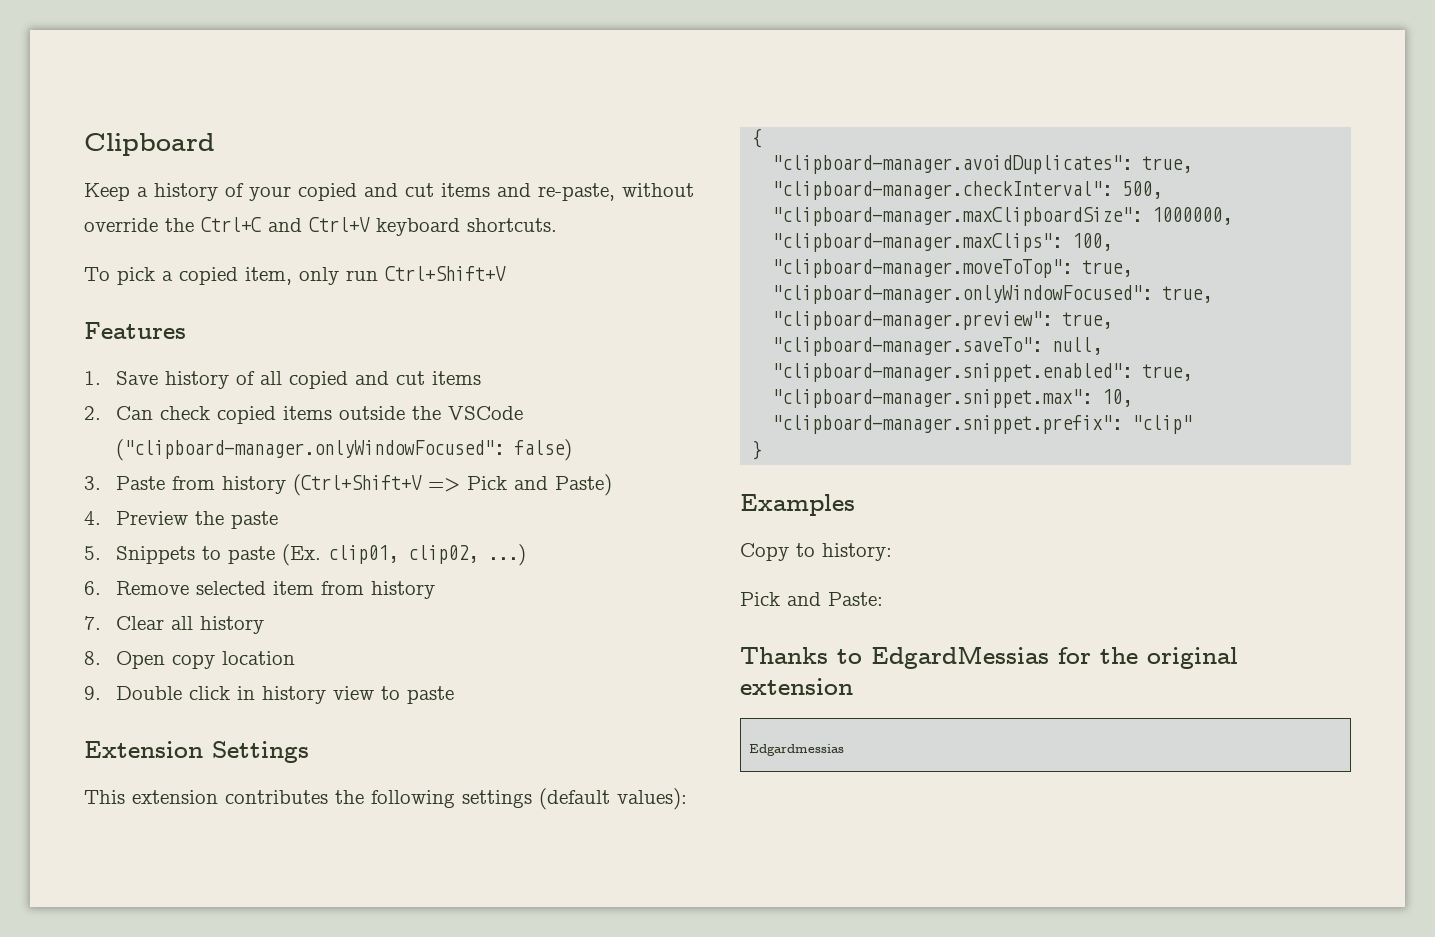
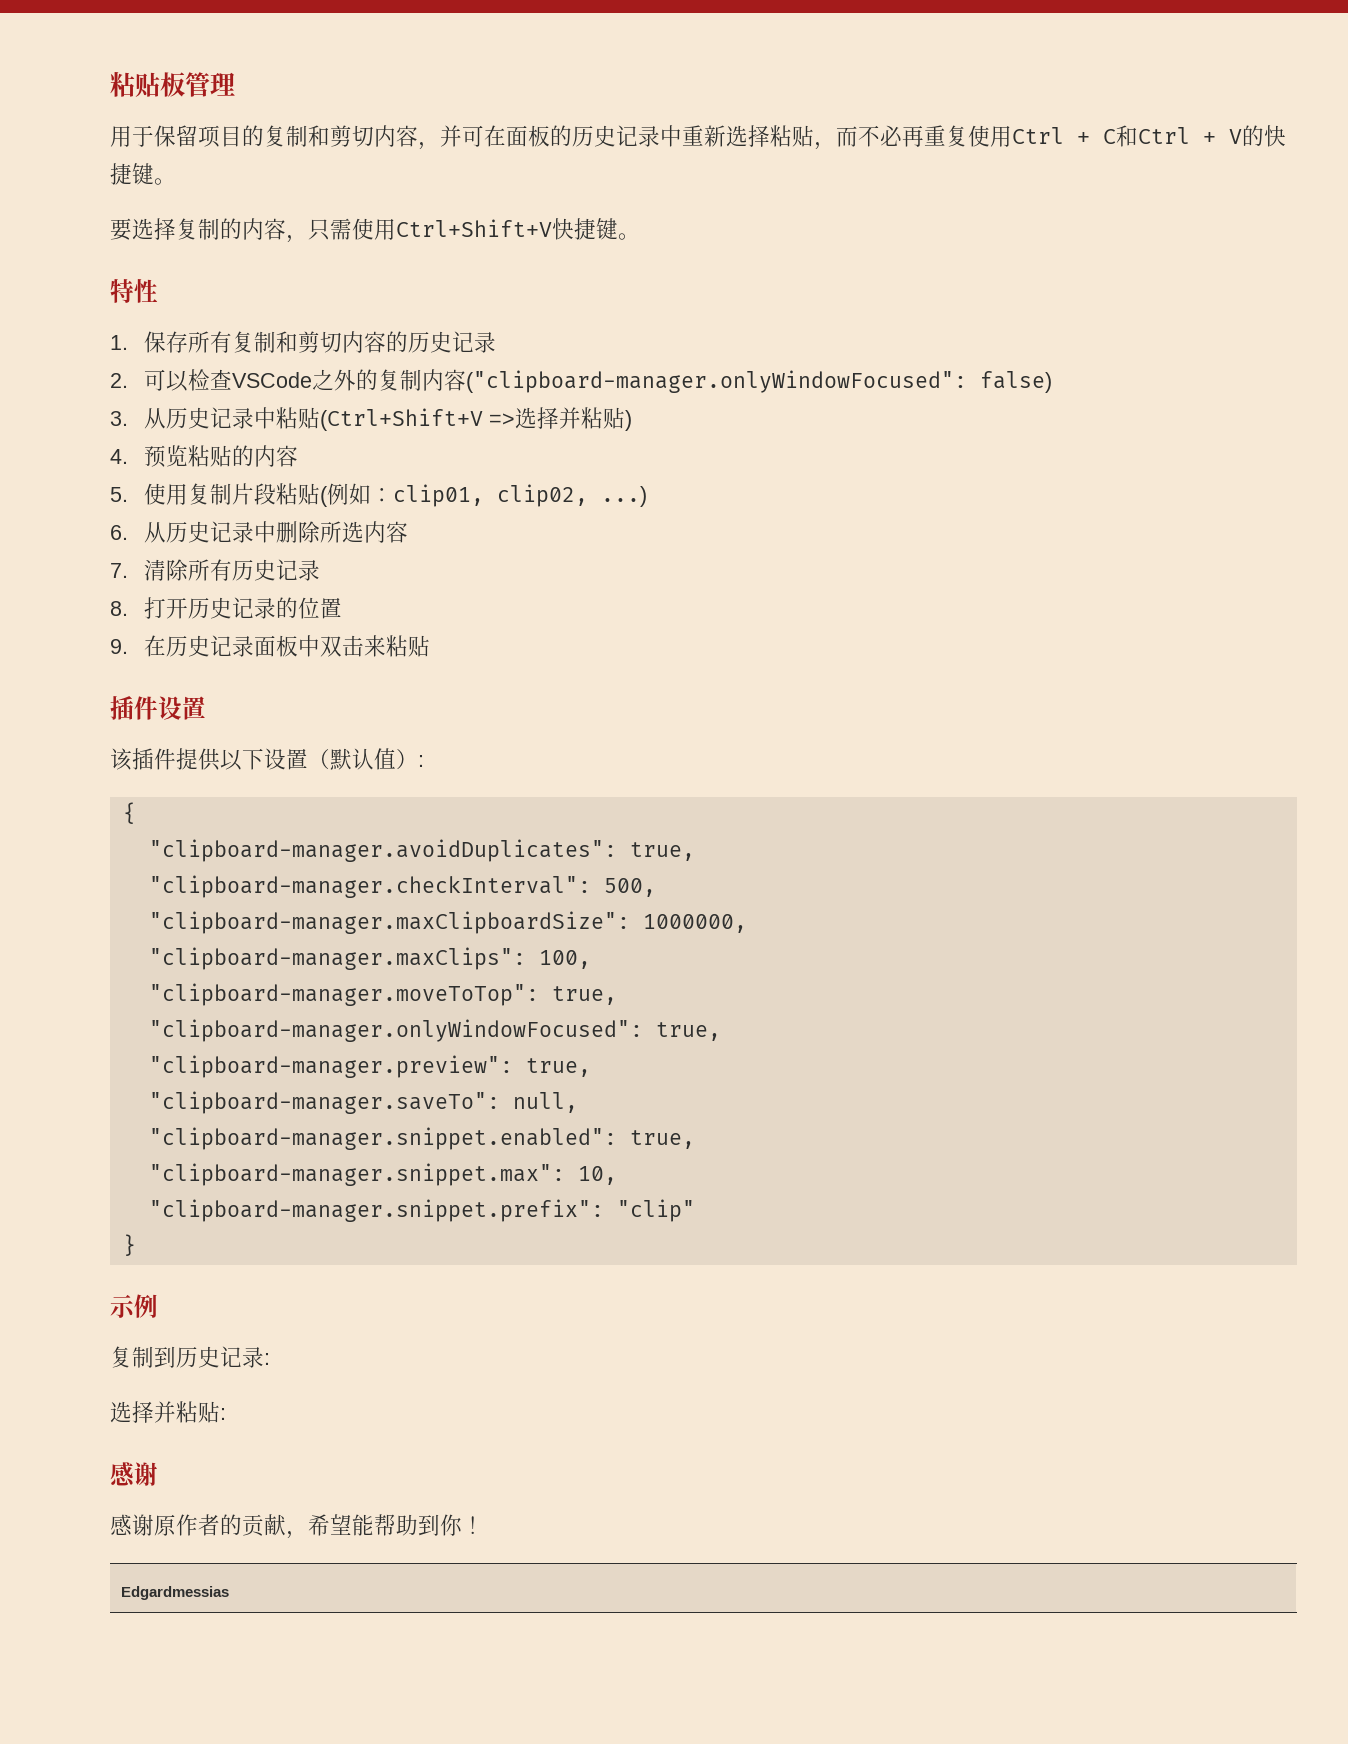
[84,133,215,156] [84,183,694,201] [84,217,557,236] [84,266,506,285] [84,322,186,339] [84,371,482,389] [84,406,524,424] [116,439,573,461] [84,474,613,496] [84,511,279,529] [84,544,527,566] [84,581,436,599] [84,616,265,634] [84,651,296,669] [84,686,455,704] [84,741,309,763] [84,788,687,810] Clipboard // Keep a history of your copied and cut items and re-paste, without override the Ctrl+C and Ctrl+V keyboard shortcuts. // To pick a copied item, only run Ctrl+Shift+V // Features // 1. Save history of all copied and cut items // 2. Can check copied items outside the VSCode ("clipboard-manager.onlyWindowFocused": false) // 3. Paste from history (Ctrl+Shift+V => Pick and Paste) // 4. Preview the paste // 5. Snippets to paste (Ex. clip01, clip02, ...) // 6. Remove selected item from history // 7. Clear all history // 8. Open copy location // 9. Double click in history view to paste // Extension Settings // This extension contributes the following settings (default values): -> [110,71,235,97] [110,125,1286,150] [110,163,176,185] [110,218,640,243] [110,279,158,303] [110,331,496,353] [110,369,1052,393] [110,407,632,431] [110,445,298,468] [110,483,647,507] [110,521,408,543] [110,559,320,581] [110,597,342,619] [110,635,430,657] [110,696,206,720] [110,748,424,771] 粘贴板管理 // 用于保留项目的复制和剪切内容，并可在面板的历史记录中重新选择粘贴，而不必再重复使用Ctrl + C和Ctrl + V的快捷键。 // 要选择复制的内容，只需使用Ctrl+Shift+V快捷键。 // 特性 // 1.保存所有复制和剪切内容的历史记录 // 2.可以检查VSCode之外的复制内容("clipboard-manager.onlyWindowFocused": false) // 3.从历史记录中粘贴(Ctrl+Shift+V =>选择并粘贴) // 4.预览粘贴的内容 // 5.使用复制片段粘贴(例如：clip01, clip02, ...) // 6.从历史记录中删除所选内容 // 7.清除所有历史记录 // 8.打开历史记录的位置 // 9.在历史记录面板中双击来粘贴 // 插件设置 // 该插件提供以下设置（默认值）:
[740,494,855,516] [740,543,892,561] [740,592,883,606] [740,646,1238,669] [740,678,853,695] Examples // Copy to history: // Pick and Paste: // Thanks to EdgardMessias for the original extension -> [110,1294,158,1318] [110,1346,270,1368] [110,1401,226,1423] [110,1462,158,1487] [110,1514,484,1539] 示例 // 复制到历史记录: // 选择并粘贴: // 感谢 // 感谢原作者的贡献，希望能帮助到你！

